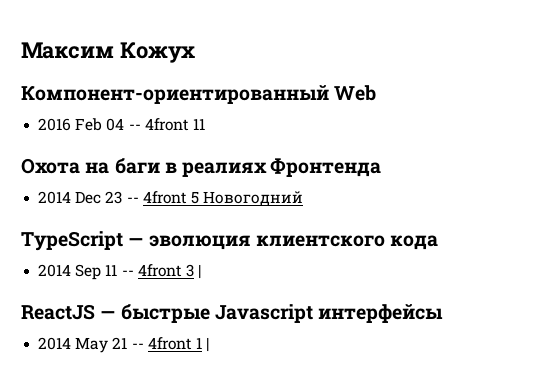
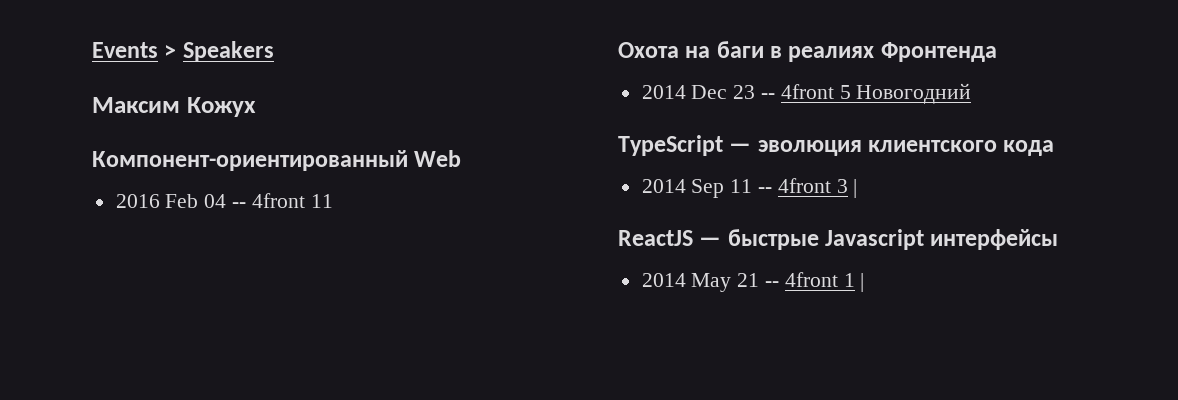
(21, 50) none -> [92,41,274,62] Events > Speakers //

